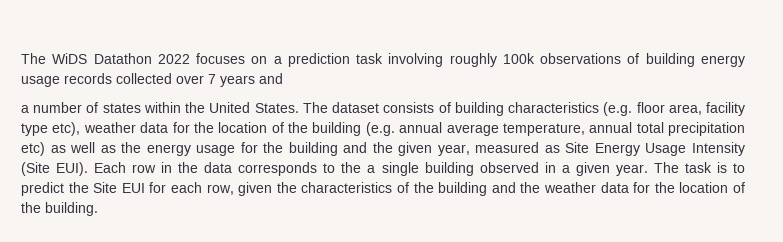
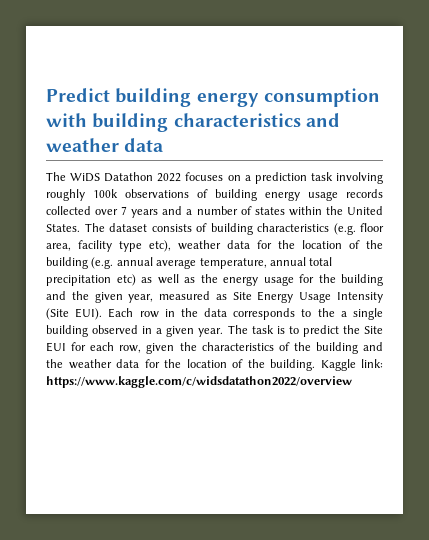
(21, 58) none -> [46,88,380,107] [46,113,340,132] [46,138,164,152] Predict building energy consumption with building characteristics and weather data //
(283, 78) // -> (183, 210) none
(98, 209) none -> [320,359,383,371] [46,376,352,388] Kaggle link: https://www.kaggle.com/c/widsdatathon2022/overview

